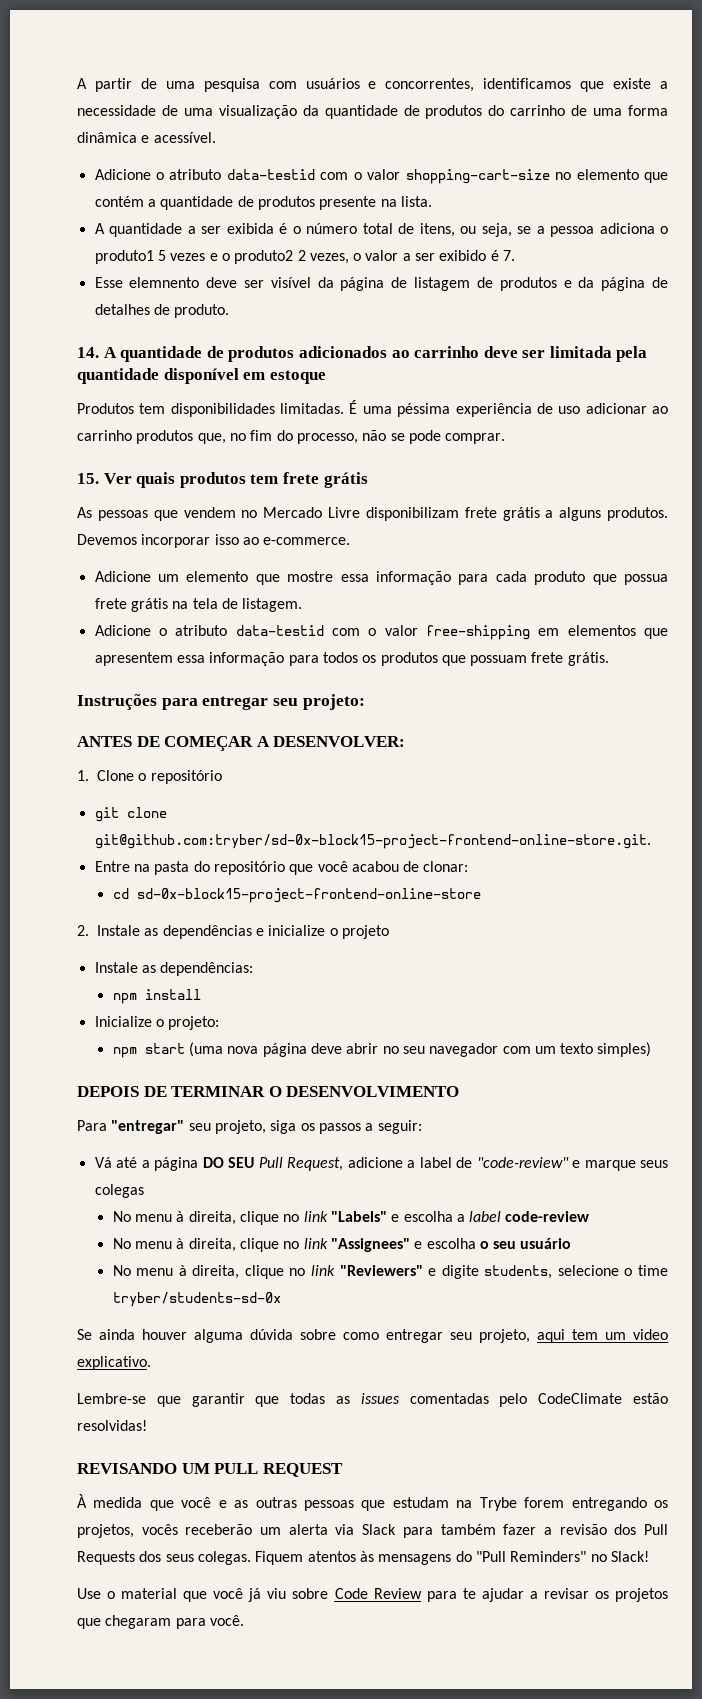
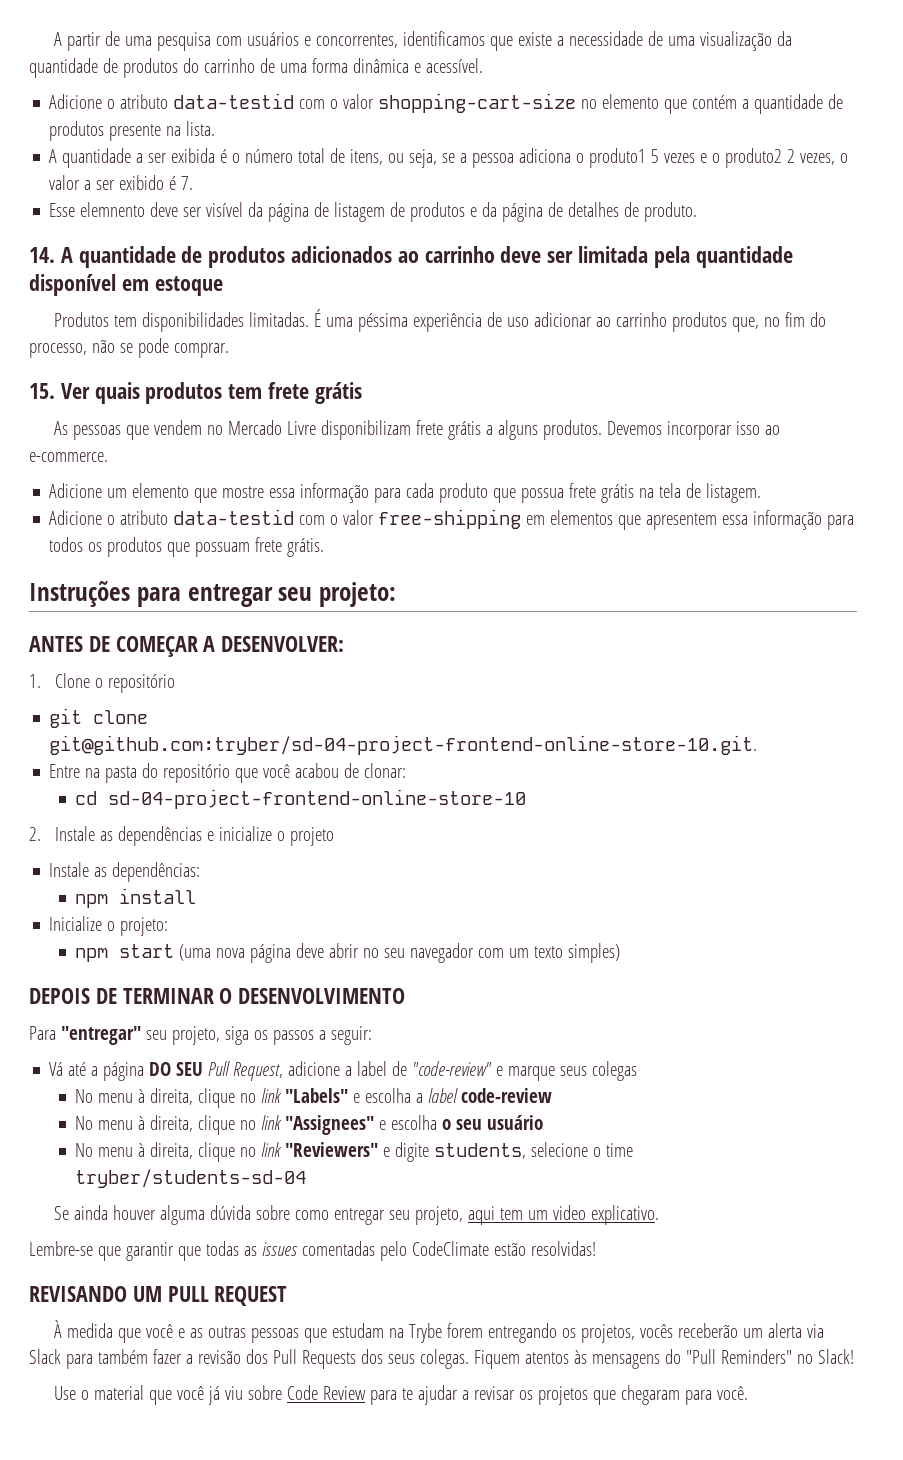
[94,834,651,849] git@github.com:tryber/sd-0x-block15-project-frontend-online-store.git. -> [49,735,758,755] git@github.com:tryber/sd-04-project-frontend-online-store-10.git.
[136,888,481,903] sd-0x-block15-project-frontend-online-store -> [108,789,527,809] sd-04-project-frontend-online-store-10
[112,1292,281,1307] tryber/students-sd-0x -> [75,1169,307,1188] tryber/students-sd-04

